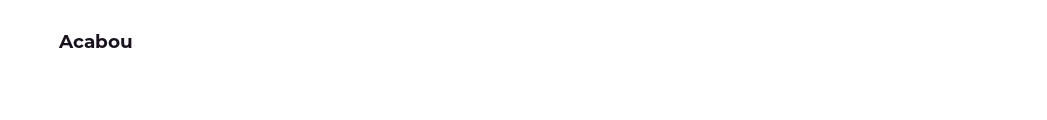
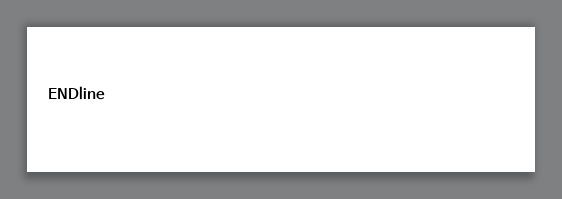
[58,34,133,48] Acabou -> [48,86,105,100] ENDline

